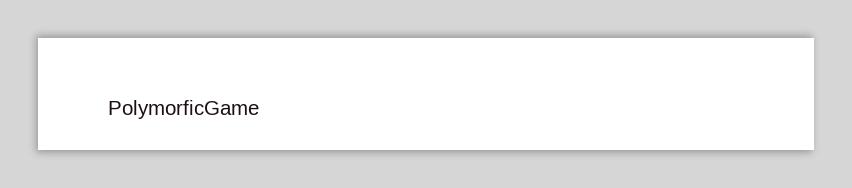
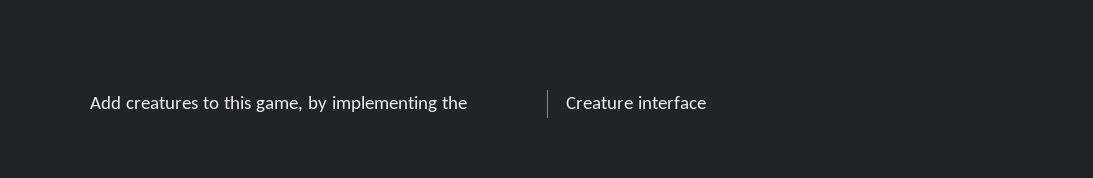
[108,100,259,119] PolymorficGame -> [90,96,706,112] Add creatures to this game, by implementing the Creature interface

